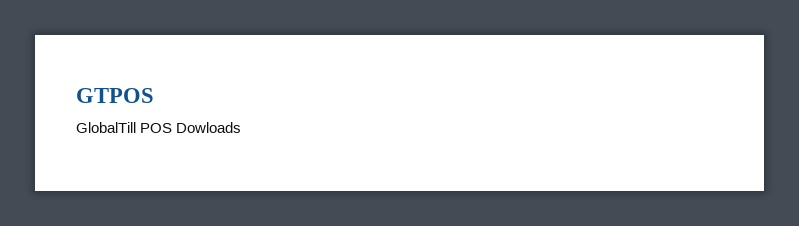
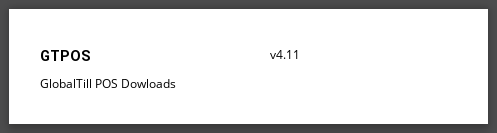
(242, 127) none -> [270,50,300,59] // v4.11

